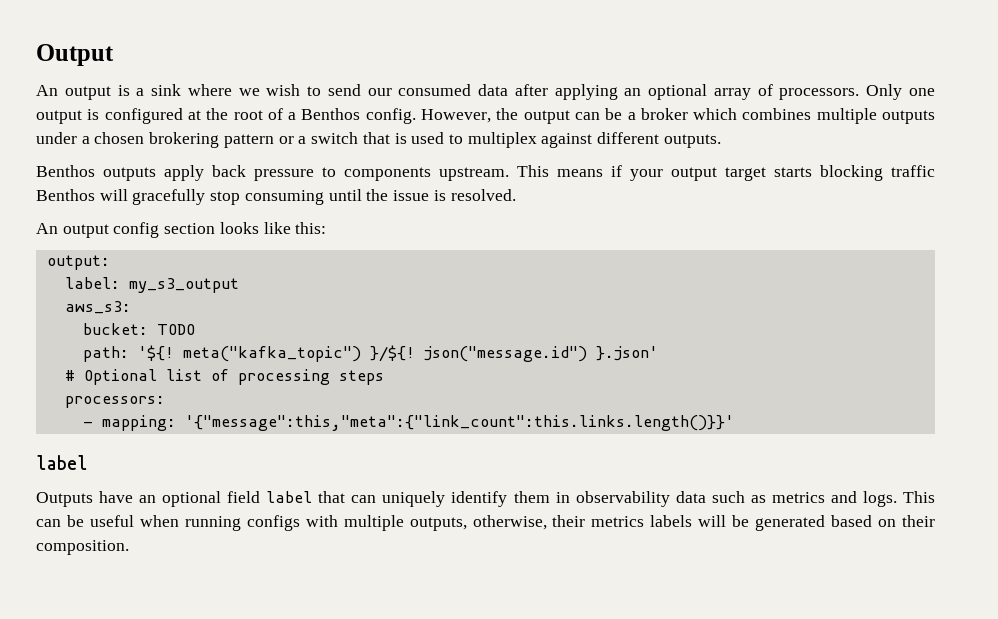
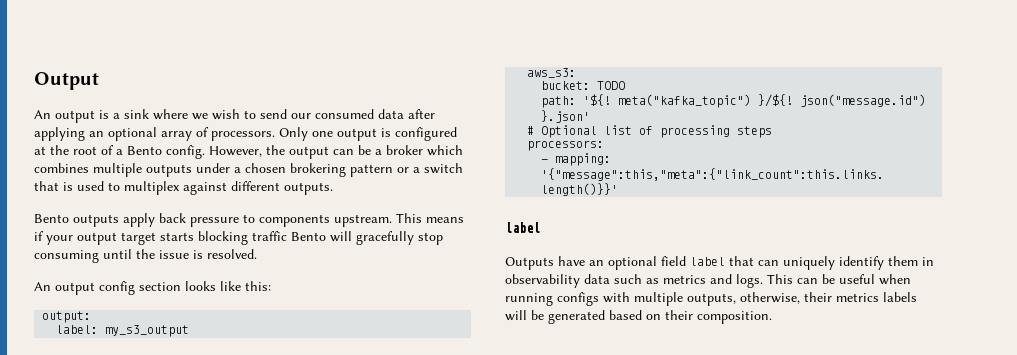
[301,108,361,120] Benthos -> [127,146,162,155] Bento
[36,165,95,177] Benthos -> [34,214,69,223] Bento
[36,189,95,201] Benthos -> [291,232,326,241] Bento

